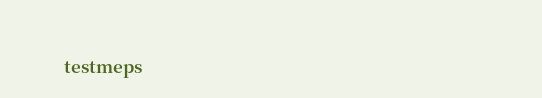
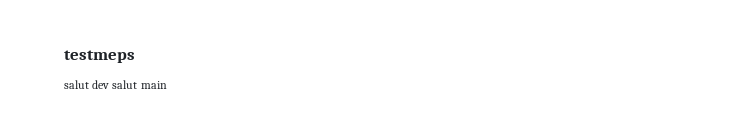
(142, 69) none -> [64,80,167,89] // salut dev salut main

